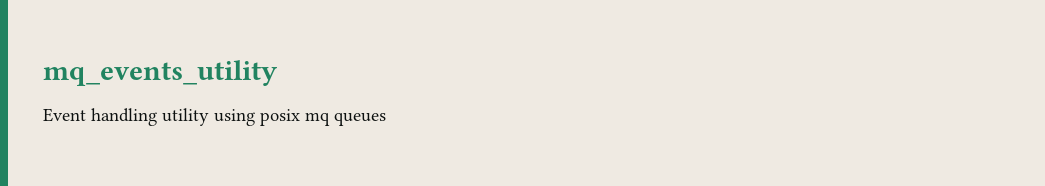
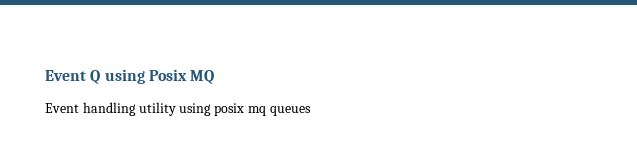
[43,60,278,86] mq_events_utility -> [45,69,215,84] Event Q using Posix MQ

